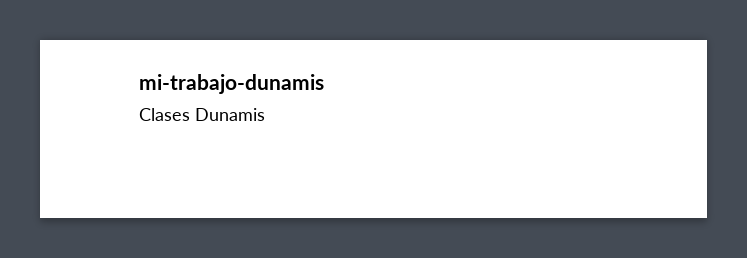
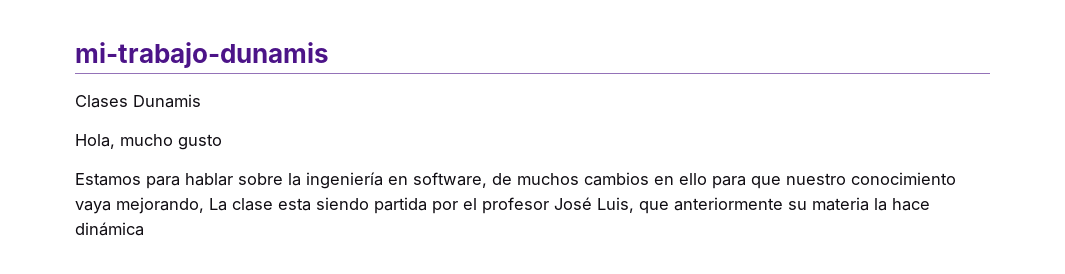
(265, 114) none -> [75,134,222,150] [75,172,956,189] [75,197,930,214] [75,222,144,236] // Hola, mucho gusto // Estamos para hablar sobre la ingeniería en software, de muchos cambios en ello para que nuestro conocimiento vaya mejorando, La clase esta siendo partida por el profesor José Luis, que anteriormente su materia la hace dinámica

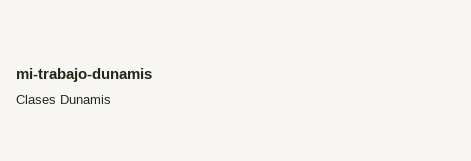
[75,134,222,150] [75,172,956,189] [75,197,930,214] [75,222,144,236] // Hola, mucho gusto // Estamos para hablar sobre la ingeniería en software, de muchos cambios en ello para que nuestro conocimiento vaya mejorando, La clase esta siendo partida por el profesor José Luis, que anteriormente su materia la hace dinámica -> (111, 99) none

